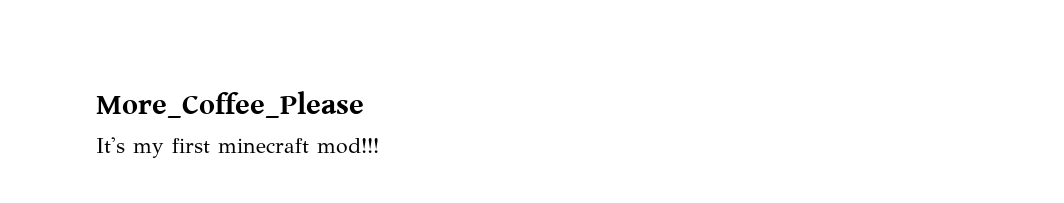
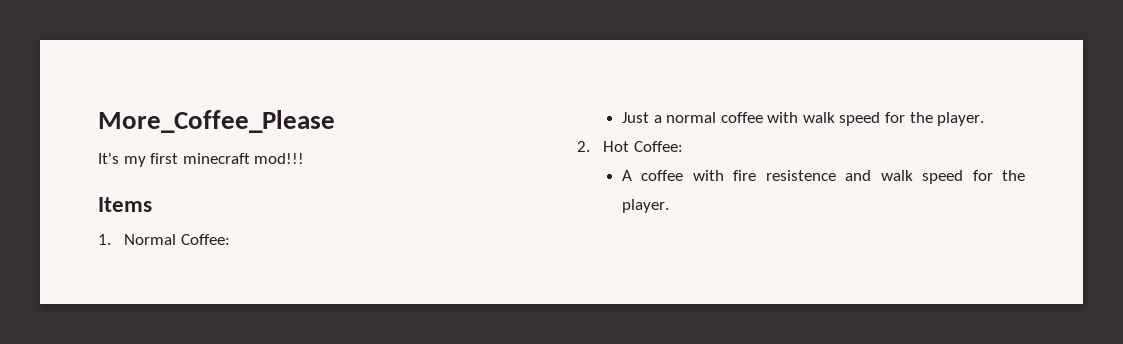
(379, 146) none -> [98,197,152,212] [98,234,230,245] [621,112,985,126] [577,141,683,152] [621,170,1025,184] [621,199,669,213] // Items // 1. Normal Coffee: // Just a normal coffee with walk speed for the player. // 2. Hot Coffee: // A coffee with fire resistence and walk speed for the player.

